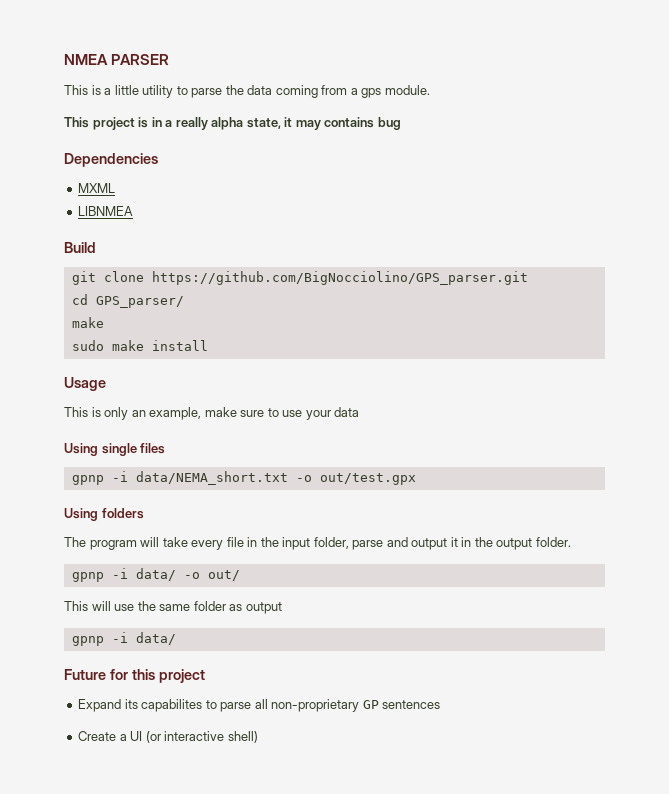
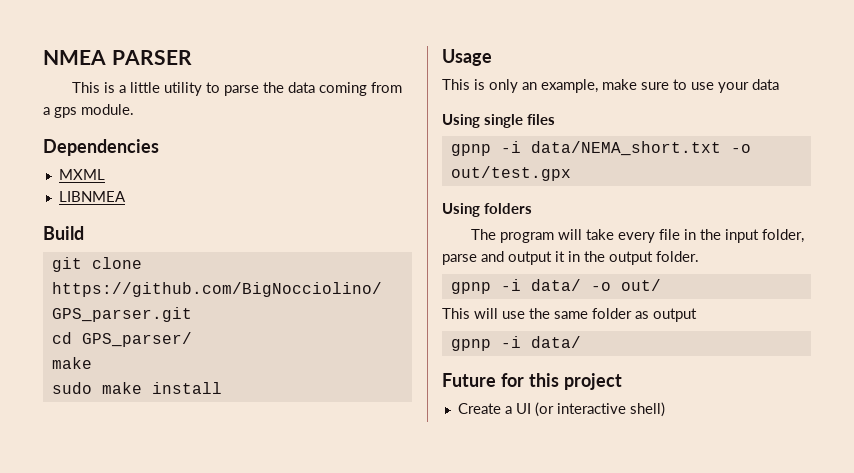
[64,117,401,130] // This project is in a really alpha state, it may contains bug -> (134, 109) none
[78,699,441,712] // Expand its capabilites to parse all non-proprietary GP sentences -> (622, 381) none

